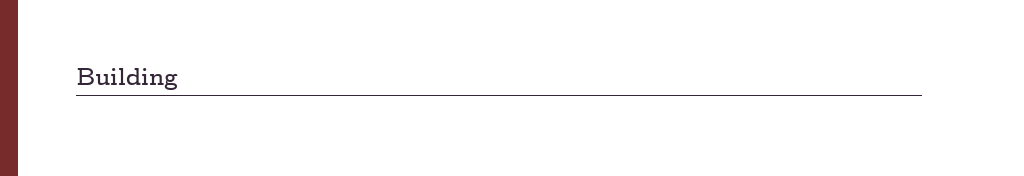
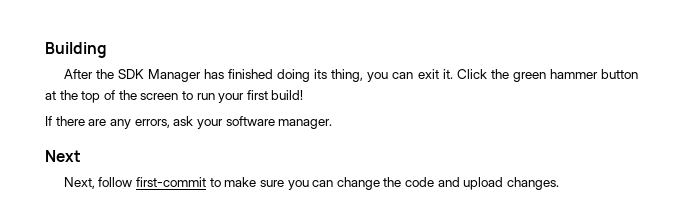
(178, 79) none -> [63,69,638,82] [45,90,304,103] [45,116,333,129] [45,150,81,162] [63,177,560,190] // After the SDK Manager has finished doing its thing, you can exit it. Click the green hammer button at the top of the screen to run your first build! // If there are any errors, ask your software manager. // Next // Next, follow first-commit to make sure you can change the code and upload changes.

